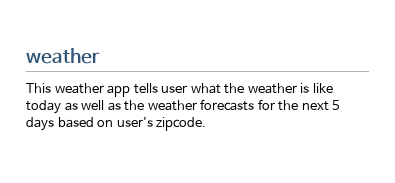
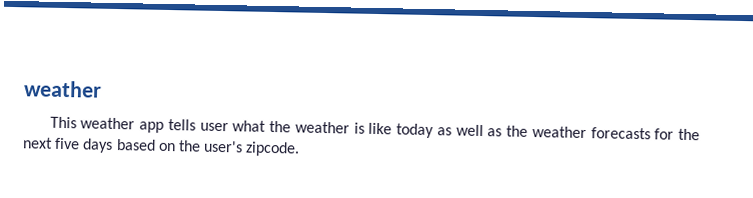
[332,100,341,110] 5 -> [54,137,81,150] five
(114, 123) none -> [177,140,201,152] the

